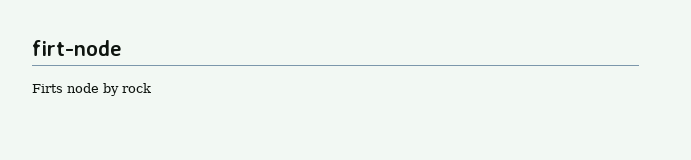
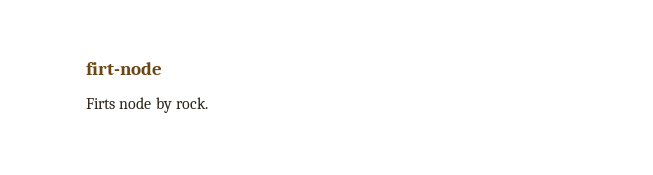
[122,83,151,93] rock -> [175,97,208,109] rock.

